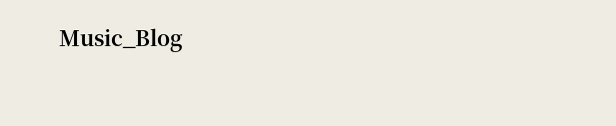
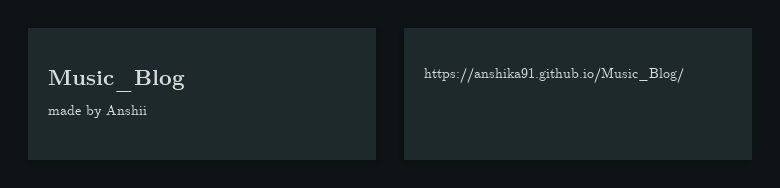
(183, 40) none -> [48,105,147,118] [424,67,684,84] // made by Anshii https://anshika91.github.io/Music_Blog/

